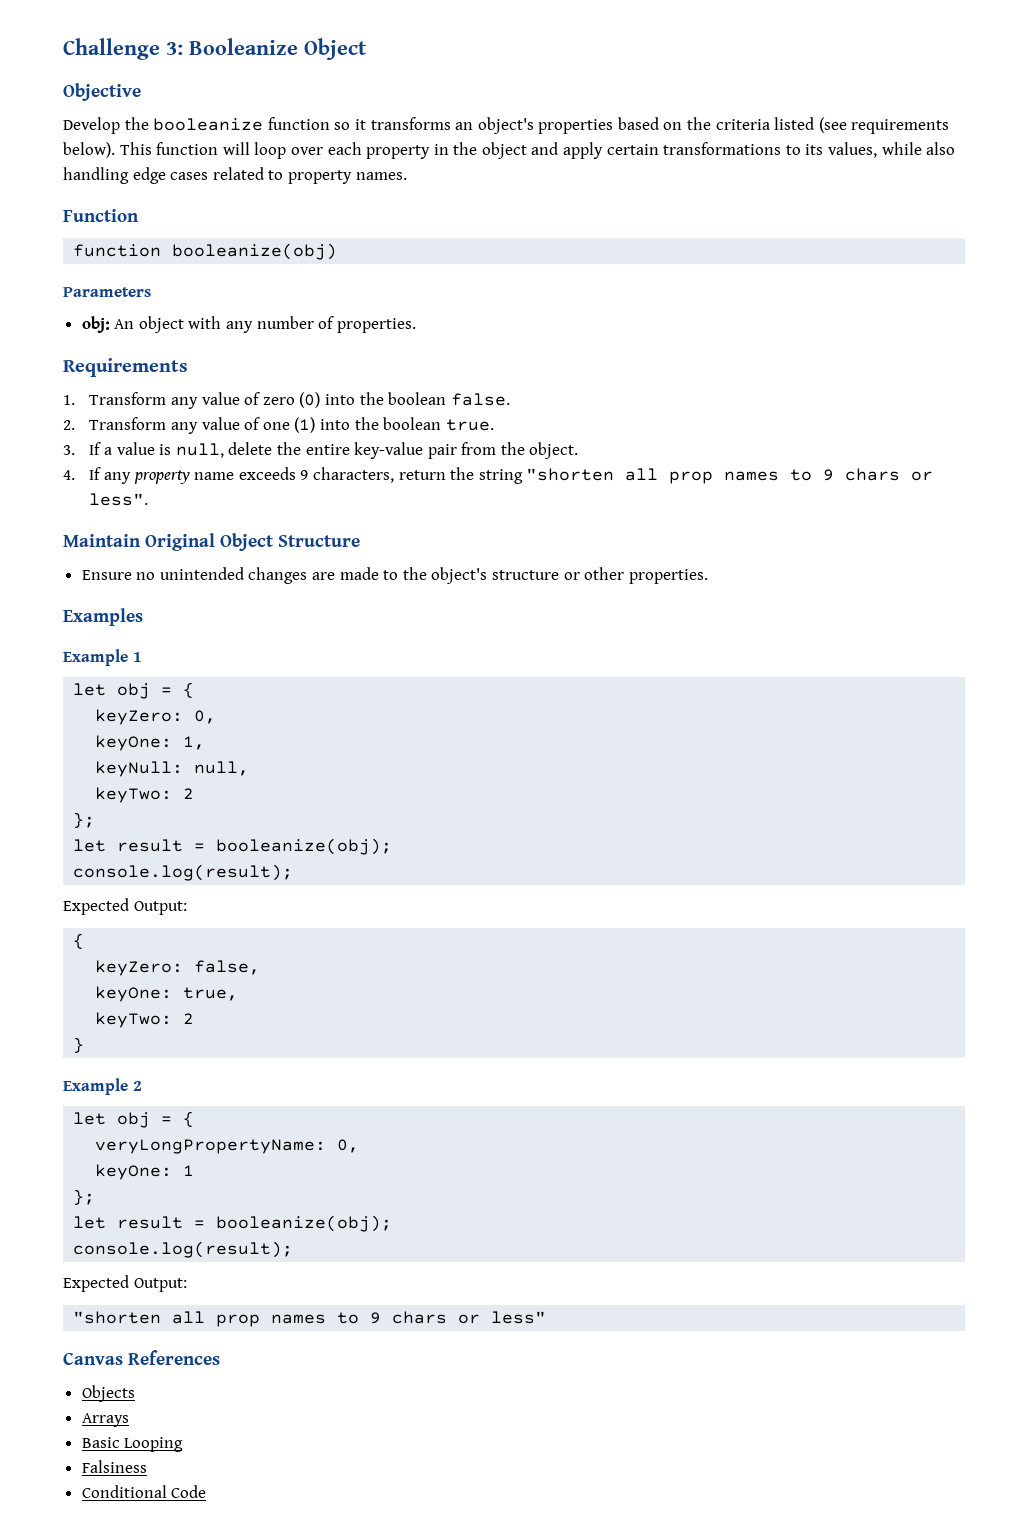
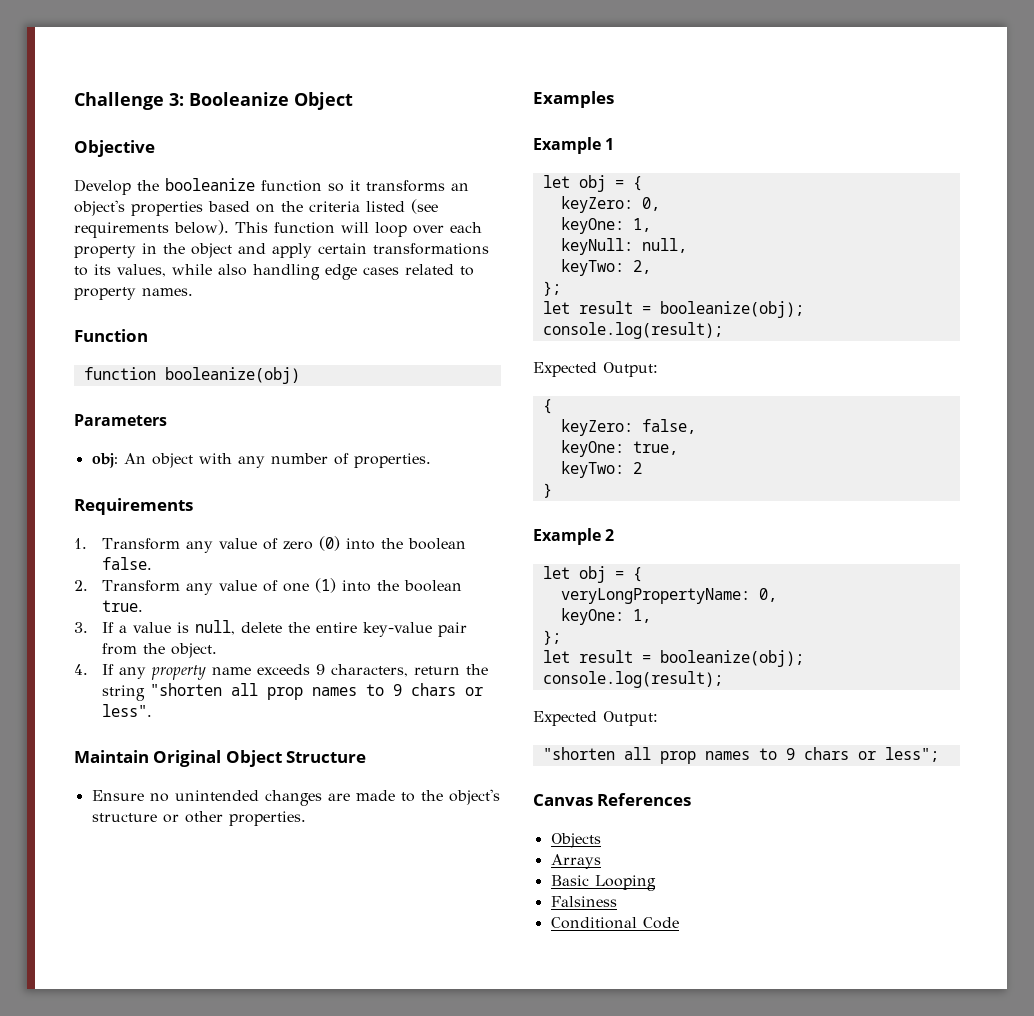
[183,788,195,799] 2 -> [632,260,651,274] 2,
[183,1165,195,1176] 1 -> [632,609,651,623] 1,
[491,1311,547,1324] less" -> [884,747,939,762] less";

